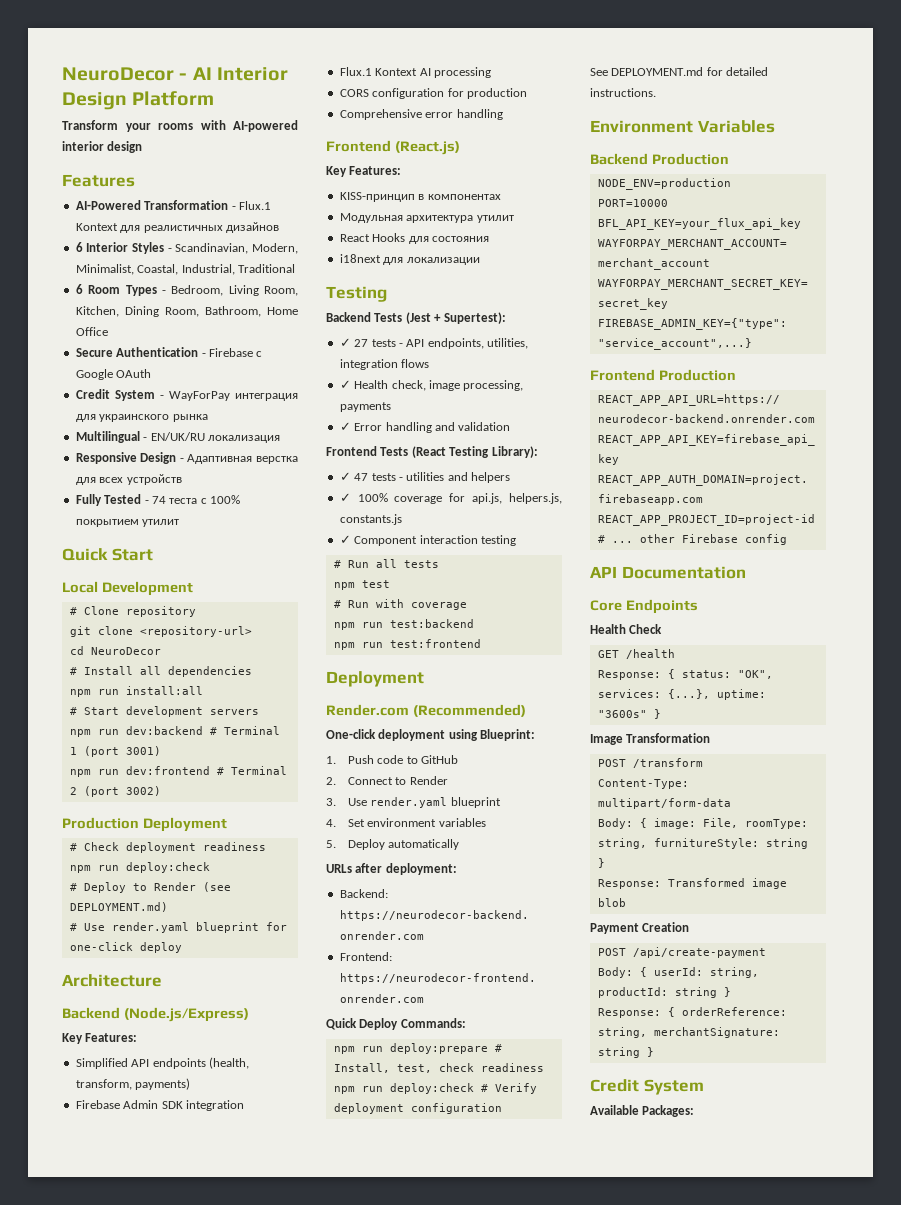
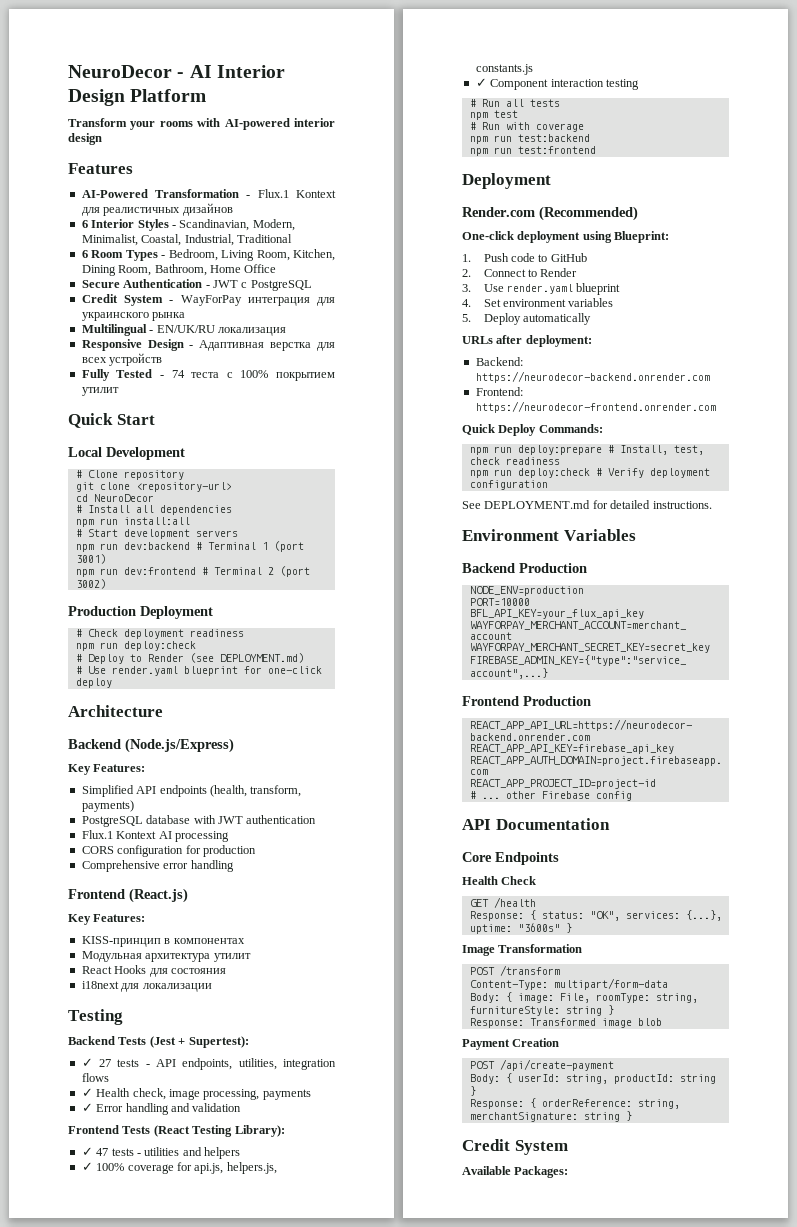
[208,348,263,357] [75,369,152,380] Firebase с Google OAuth -> [212,280,312,291] JWT с PostgreSQL
[75,1100,244,1111] Firebase Admin SDK integration -> [81,815,317,827] PostgreSQL database with JWT authentication

